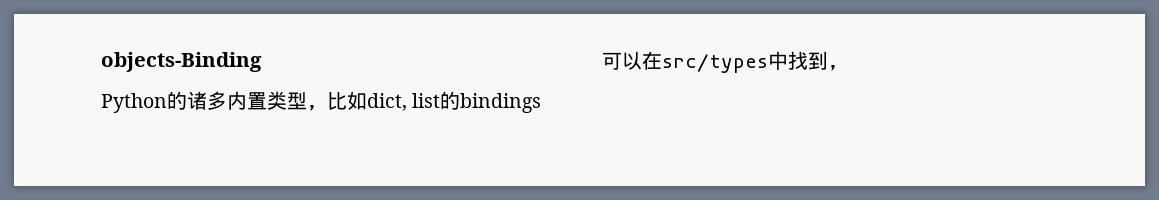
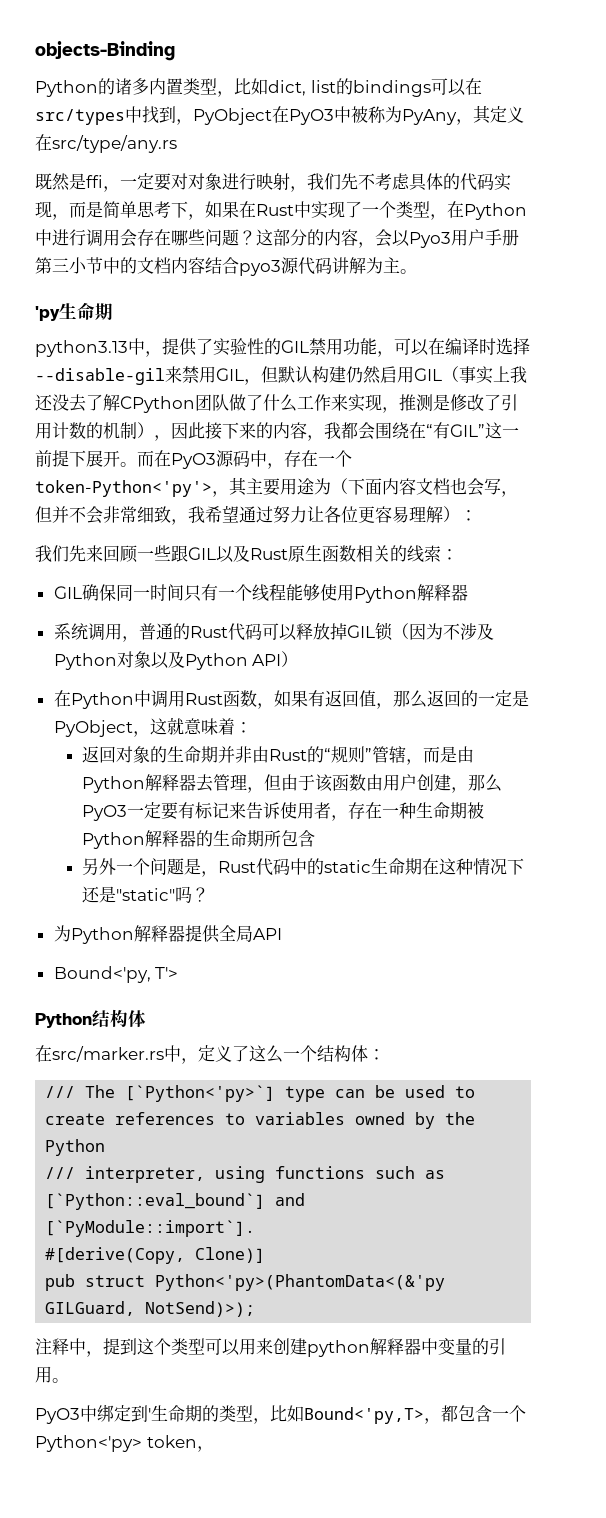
(848, 68) none -> [193,105,524,125] [35,134,177,153] [35,173,511,192] [35,201,527,220] [35,229,519,248] [35,257,417,276] [35,302,113,321] [35,337,530,357] [35,366,527,385] [35,394,518,413] [35,422,519,441] [35,450,352,469] [35,477,518,497] [35,505,477,525] [35,545,458,563] [53,584,468,603] [53,622,494,642] [53,651,299,670] [53,690,529,709] [53,717,252,737] [82,746,475,765] [82,774,503,793] [82,802,485,821] [82,830,316,849] [82,858,525,877] [82,886,210,903] [53,925,282,944] [53,966,179,983] [35,1009,146,1028] [35,1045,385,1064] [45,1085,476,1102] [45,1112,476,1129] [45,1139,106,1156] [45,1166,446,1183] [45,1193,306,1210] [45,1220,256,1237] [45,1247,266,1264] [45,1274,446,1291] [45,1301,256,1317] [35,1338,506,1357] [35,1366,69,1383] [35,1404,526,1424] [35,1435,214,1452] PyObject在PyO3中被称为PyAny，其定义在src/type/any.rs // 既然是ffi，一定要对对象进行映射，我们先不考虑具体的代码实现，而是简单思考下，如果在Rust中实现了一个类型，在Python中进行调用会存在哪些问题？这部分的内容，会以Pyo3用户手册第三小节中的文档内容结合pyo3源代码讲解为主。 // 'py生命期 // python3.13中，提供了实验性的GIL禁用功能，可以在编译时选择--disable-gil来禁用GIL，但默认构建仍然启用GIL（事实上我还没去了解CPython团队做了什么工作来实现，推测是修改了引用计数的机制），因此接下来的内容，我都会围绕在“有GIL”这一前提下展开。而在PyO3源码中，存在一个token-Python<'py'>，其主要用途为（下面内容文档也会写，但并不会非常细致，我希望通过努力让各位更容易理解）： // 我们先来回顾一些跟GIL以及Rust原生函数相关的线索： // GIL确保同一时间只有一个线程能够使用Python解释器 // 系统调用，普通的Rust代码可以释放掉GIL锁（因为不涉及Python对象以及Python API） // 在Python中调用Rust函数，如果有返回值，那么返回的一定是PyObject，这就意味着： // 返回对象的生命期并非由Rust的“规则”管辖，而是由Python解释器去管理，但由于该函数由用户创建，那么PyO3一定要有标记来告诉使用者，存在一种生命期被Python解释器的生命期所包含 // 另外一个问题是，Rust代码中的static生命期在这种情况下还是"static"吗？ // 为Python解释器提供全局API // Bound<'py, T'> // Python结构体 // 在src/marker.rs中，定义了这么一个结构体： // /// The [`Python<'py>`] type can be used to create references to variables owned by the Python // /// interpreter, using functions such as [`Python::eval_bound`] and [`PyModule::import`]. // #[derive(Copy, Clone)] // pub struct Python<'py>(PhantomData<(&'py GILGuard, NotSend)>); // 注释中，提到这个类型可以用来创建python解释器中变量的引用。 // PyO3中绑定到'生命期的类型，比如Bound<'py,T>，都包含一个Python<'py> token，

